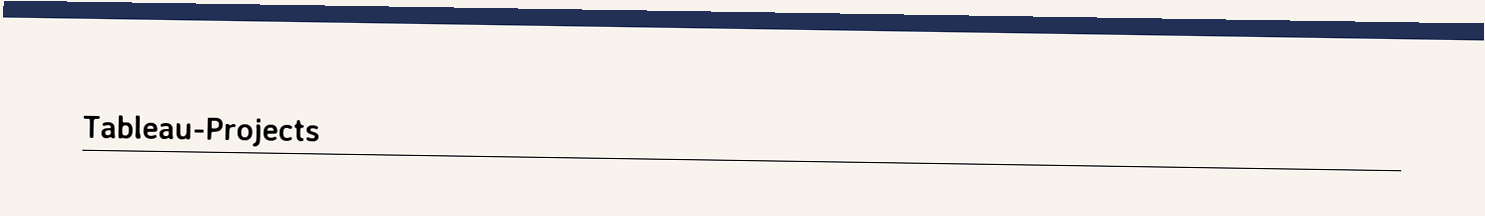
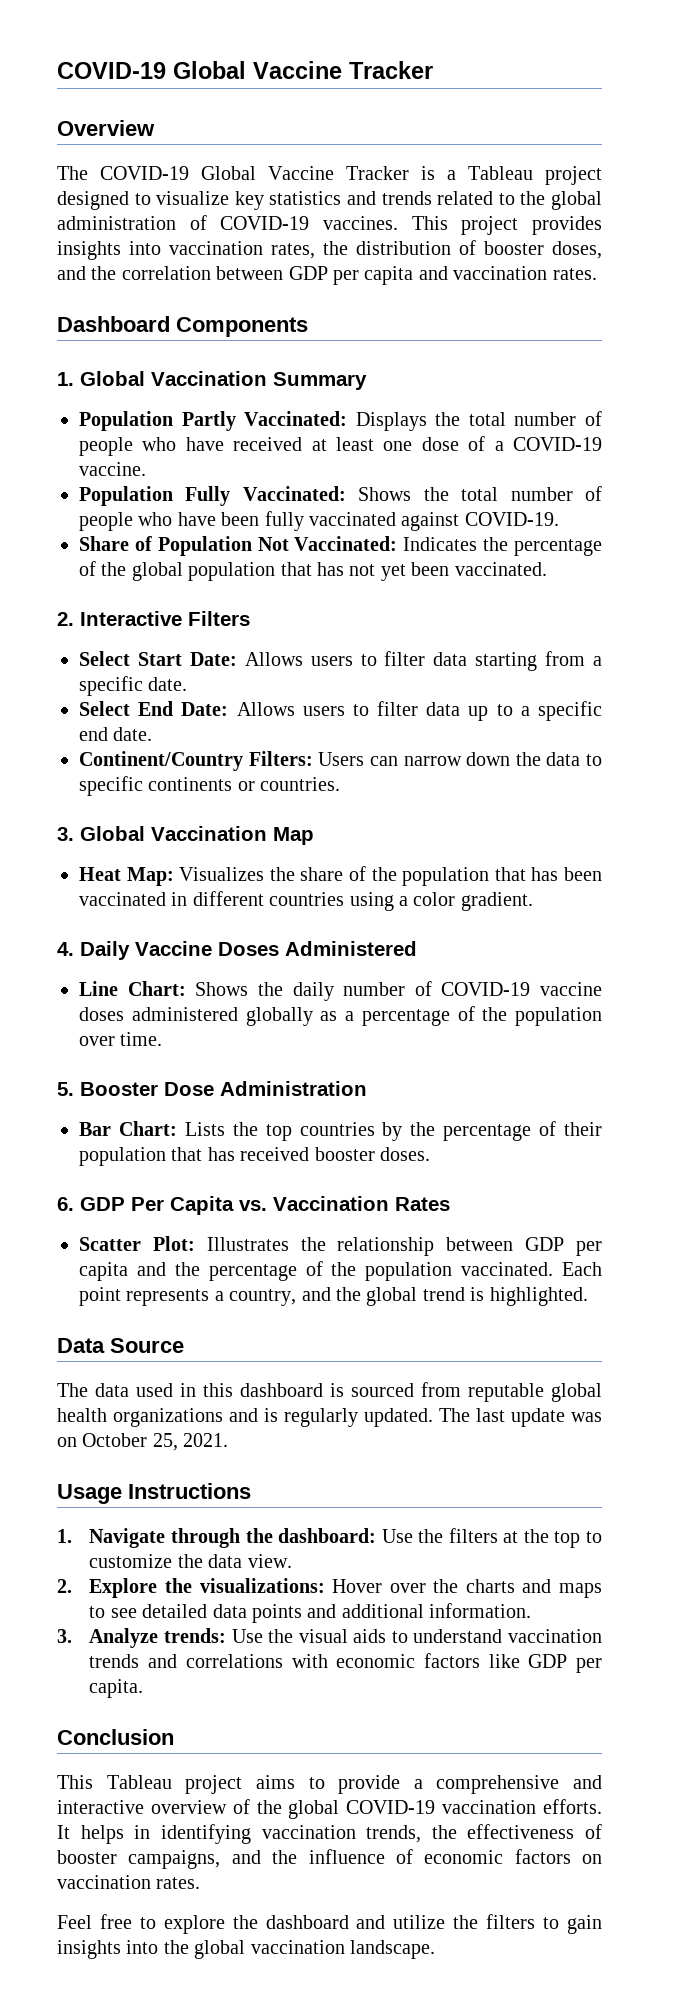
[82,114,320,148] Tableau-Projects -> [57,61,433,79] [57,120,155,136] [57,166,602,185] [57,191,603,210] [57,215,602,235] [57,240,602,260] [57,266,597,285] [57,316,308,337] [57,371,367,390] [79,411,602,431] [79,436,602,456] [79,462,146,476] [79,486,603,506] [79,511,559,531] [79,536,602,556] [79,561,547,581] [57,611,250,626] [79,651,602,671] [79,676,188,696] [79,701,602,721] [79,727,153,741] [79,751,602,771] [79,776,341,796] [57,826,314,845] [79,866,603,886] [79,891,533,911] [57,941,417,960] [79,981,602,1001] [79,1006,602,1026] [79,1032,163,1046] [57,1081,367,1096] [79,1121,602,1141] [79,1147,430,1166] [57,1196,450,1215] [79,1236,602,1256] [79,1261,602,1281] [79,1287,588,1306] [57,1338,184,1353] [57,1382,602,1402] [57,1408,602,1427] [57,1433,229,1451] [57,1483,251,1504] [57,1528,603,1548] [89,1554,292,1568] [57,1578,602,1598] [89,1603,532,1623] [57,1628,602,1648] [89,1653,602,1673] [89,1679,144,1698] [57,1729,174,1745] [57,1775,602,1794] [57,1799,602,1819] [57,1824,602,1844] [57,1849,602,1869] [57,1875,201,1889] [57,1914,603,1934] [57,1940,435,1959] COVID-19 Global Vaccine Tracker // Overview // The COVID-19 Global Vaccine Tracker is a Tableau project designed to visualize key statistics and trends related to the global administration of COVID-19 vaccines. This project provides insights into vaccination rates, the distribution of booster doses, and the correlation between GDP per capita and vaccination rates. // Dashboard Components // 1. Global Vaccination Summary // Population Partly Vaccinated: Displays the total number of people who have received at least one dose of a COVID-19 vaccine. // Population Fully Vaccinated: Shows the total number of people who have been fully vaccinated against COVID-19. // Share of Population Not Vaccinated: Indicates the percentage of the global population that has not yet been vaccinated. // 2. Interactive Filters // Select Start Date: Allows users to filter data starting from a specific date. // Select End Date: Allows users to filter data up to a specific end date. // Continent/Country Filters: Users can narrow down the data to specific continents or countries. // 3. Global Vaccination Map // Heat Map: Visualizes the share of the population that has been vaccinated in different countries using a color gradient. // 4. Daily Vaccine Doses Administered // Line Chart: Shows the daily number of COVID-19 vaccine doses administered globally as a percentage of the population over time. // 5. Booster Dose Administration // Bar Chart: Lists the top countries by the percentage of their population that has received booster doses. // 6. GDP Per Capita vs. Vaccination Rates // Scatter Plot: Illustrates the relationship between GDP per capita and the percentage of the population vaccinated. Each point represents a country, and the global trend is highlighted. // Data Source // The data used in this dashboard is sourced from reputable global health organizations and is regularly updated. The last update was on October 25, 2021. // Usage Instructions // 1. Navigate through the dashboard: Use the filters at the top to customize the data view. // 2. Explore the visualizations: Hover over the charts and maps to see detailed data points and additional information. // 3. Analyze trends: Use the visual aids to understand vaccination trends and correlations with economic factors like GDP per capita. // Conclusion // This Tableau project aims to provide a comprehensive and interactive overview of the global COVID-19 vaccination efforts. It helps in identifying vaccination trends, the effectiveness of booster campaigns, and the influence of economic factors on vaccination rates. // Feel free to explore the dashboard and utilize the filters to gain insights into the global vaccination landscape.

